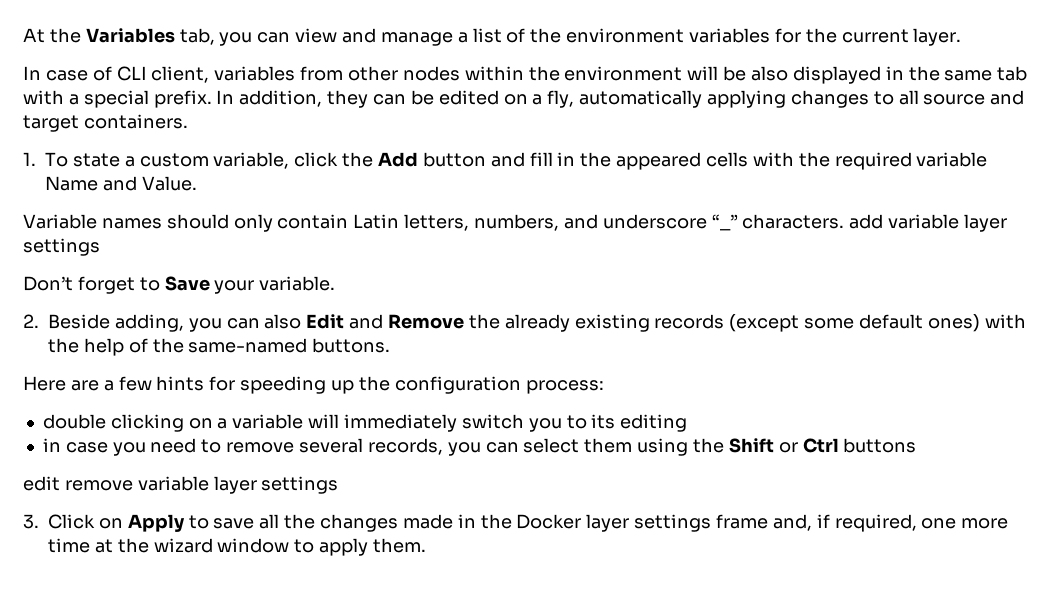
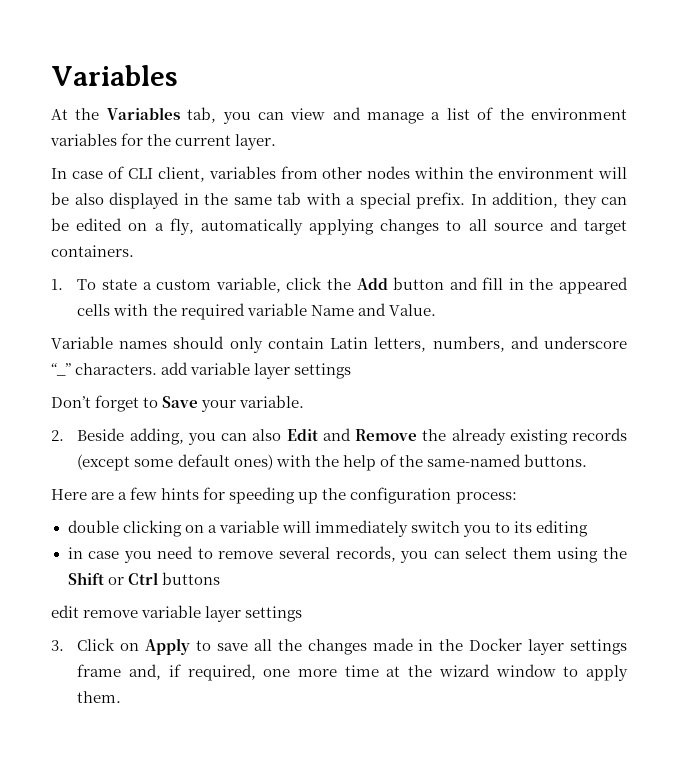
(23, 35) none -> [51,65,178,86] Variables //

